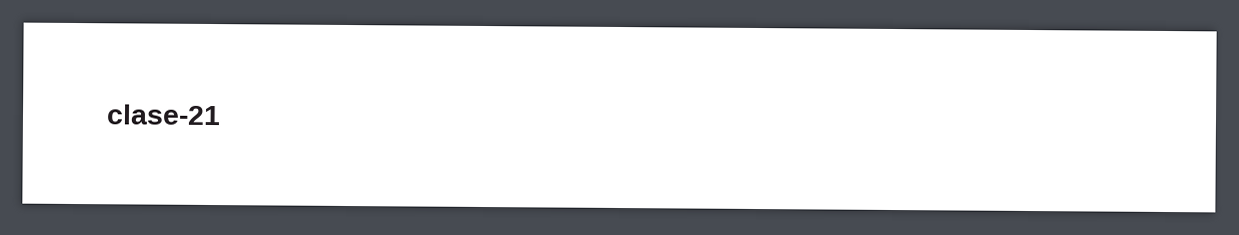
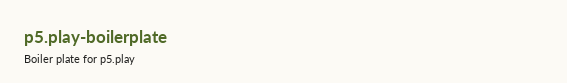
[106,104,221,126] clase-21 -> [24,30,167,46] [24,54,135,65] p5.play-boilerplate // Boiler plate for p5.play

